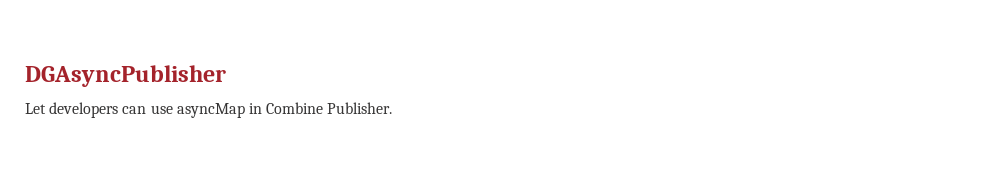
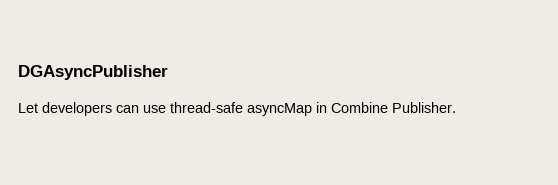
(173, 109) none -> [170,102,243,113] thread-safe

